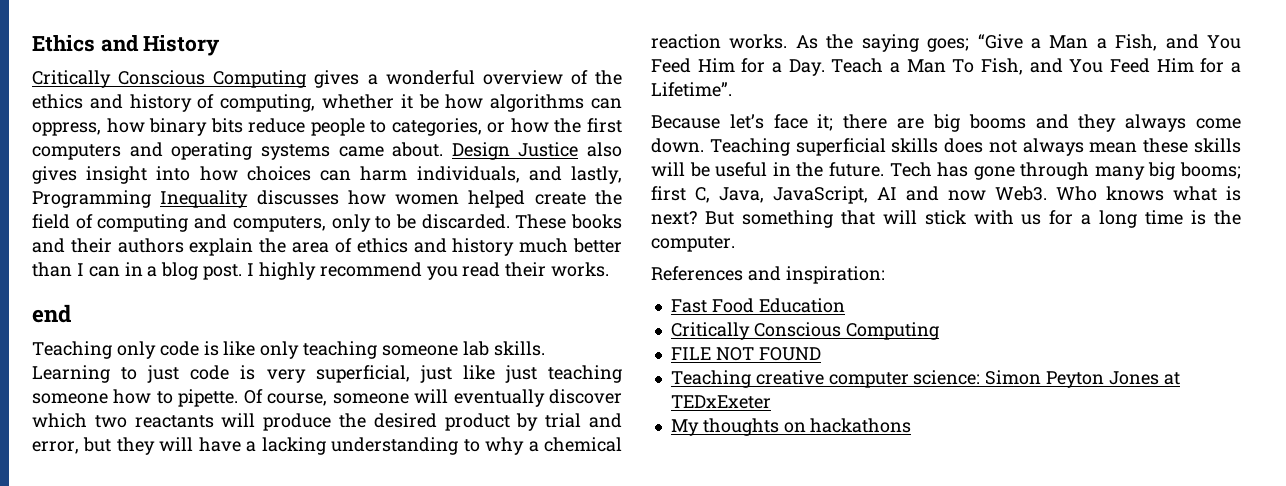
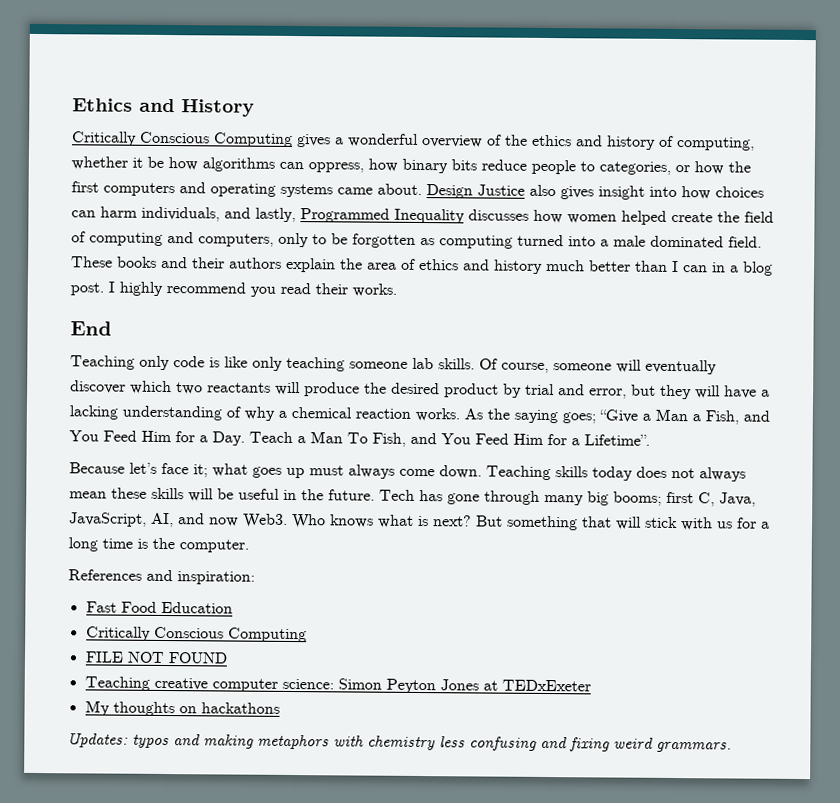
[32,190,151,208] Programming -> [300,208,390,223] Programmed
[421,214,510,229] discarded. -> [352,233,762,249] forgotten as computing turned into a male dominated field.
[32,304,71,323] end -> [70,321,112,336] End
[32,365,623,383] [32,389,239,407] Learning to just code is very superficial, just like just teaching someone how to pipette. -> (475, 364) none
[463,439,480,452] to -> [226,406,241,418] of
[843,114,1117,132] there are big booms and they -> [212,463,344,479] what goes up must
[795,138,939,156] superficial skills -> [555,466,633,481] skills today
[877,187,897,200] AI -> [151,512,174,528] AI,
(912, 425) none -> [67,733,732,753] // Updates: typos and making metaphors with chemistry less confusing and fixing weird grammars.

